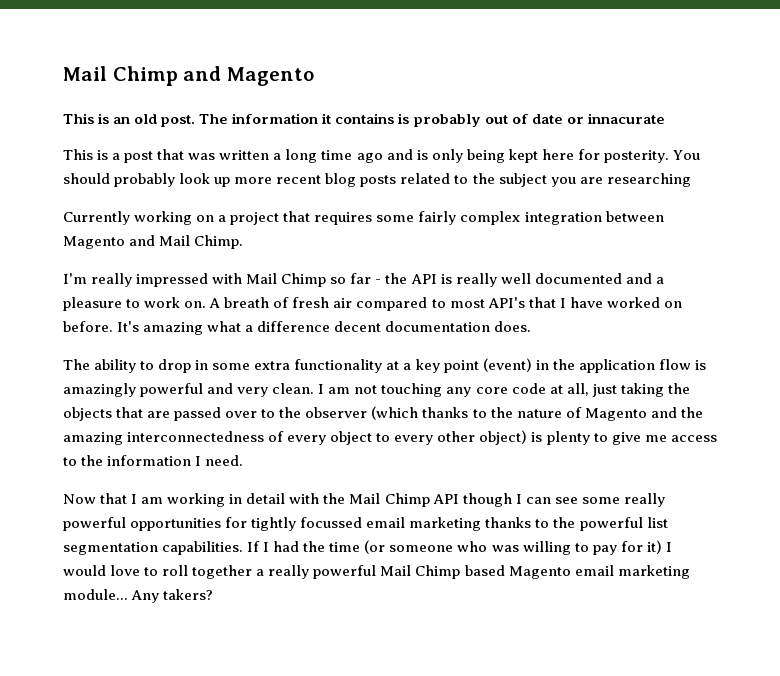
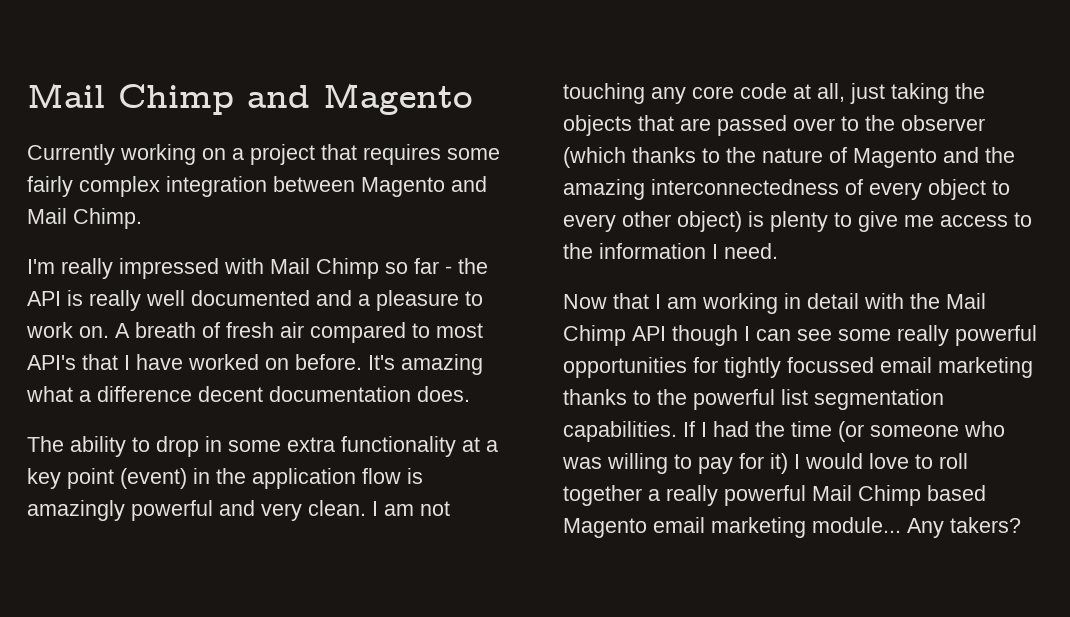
[63,113,665,127] [63,149,700,163] [63,173,691,187] // This is an old post. The information it contains is probably out of date or innacurate // This is a post that was written a long time ago and is only being kept here for posterity. You should probably look up more recent blog posts related to the subject you are researching -> (473, 99) none

